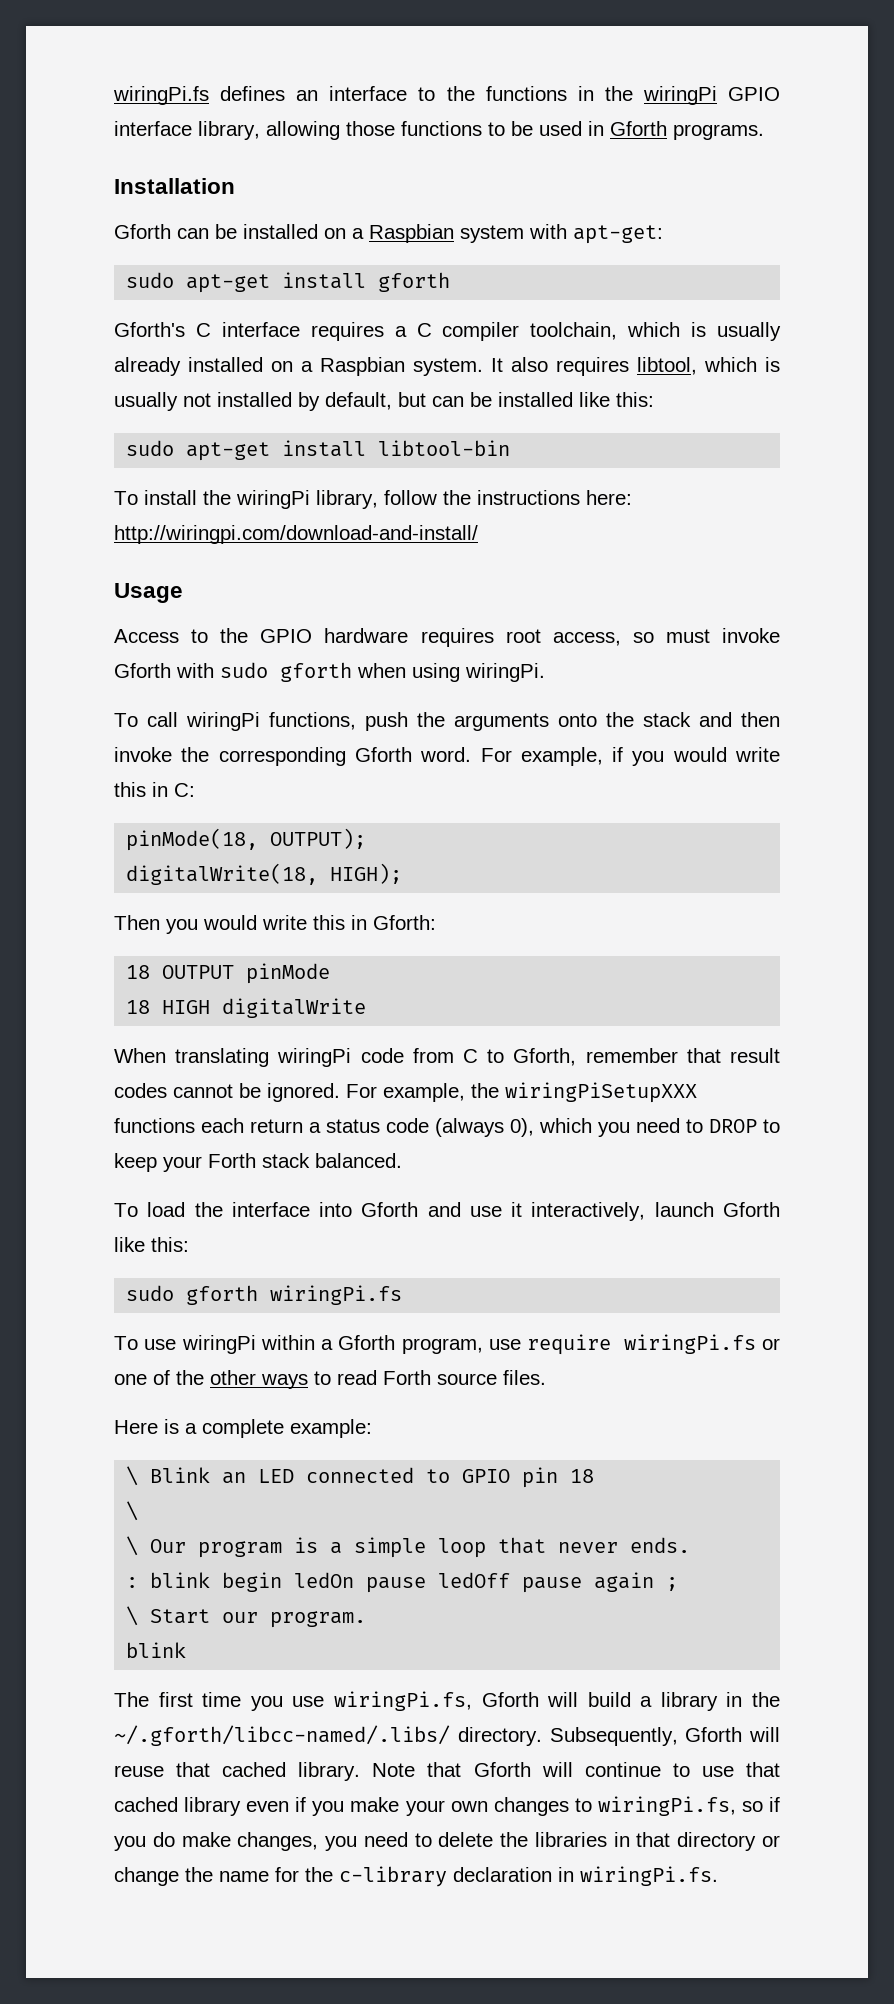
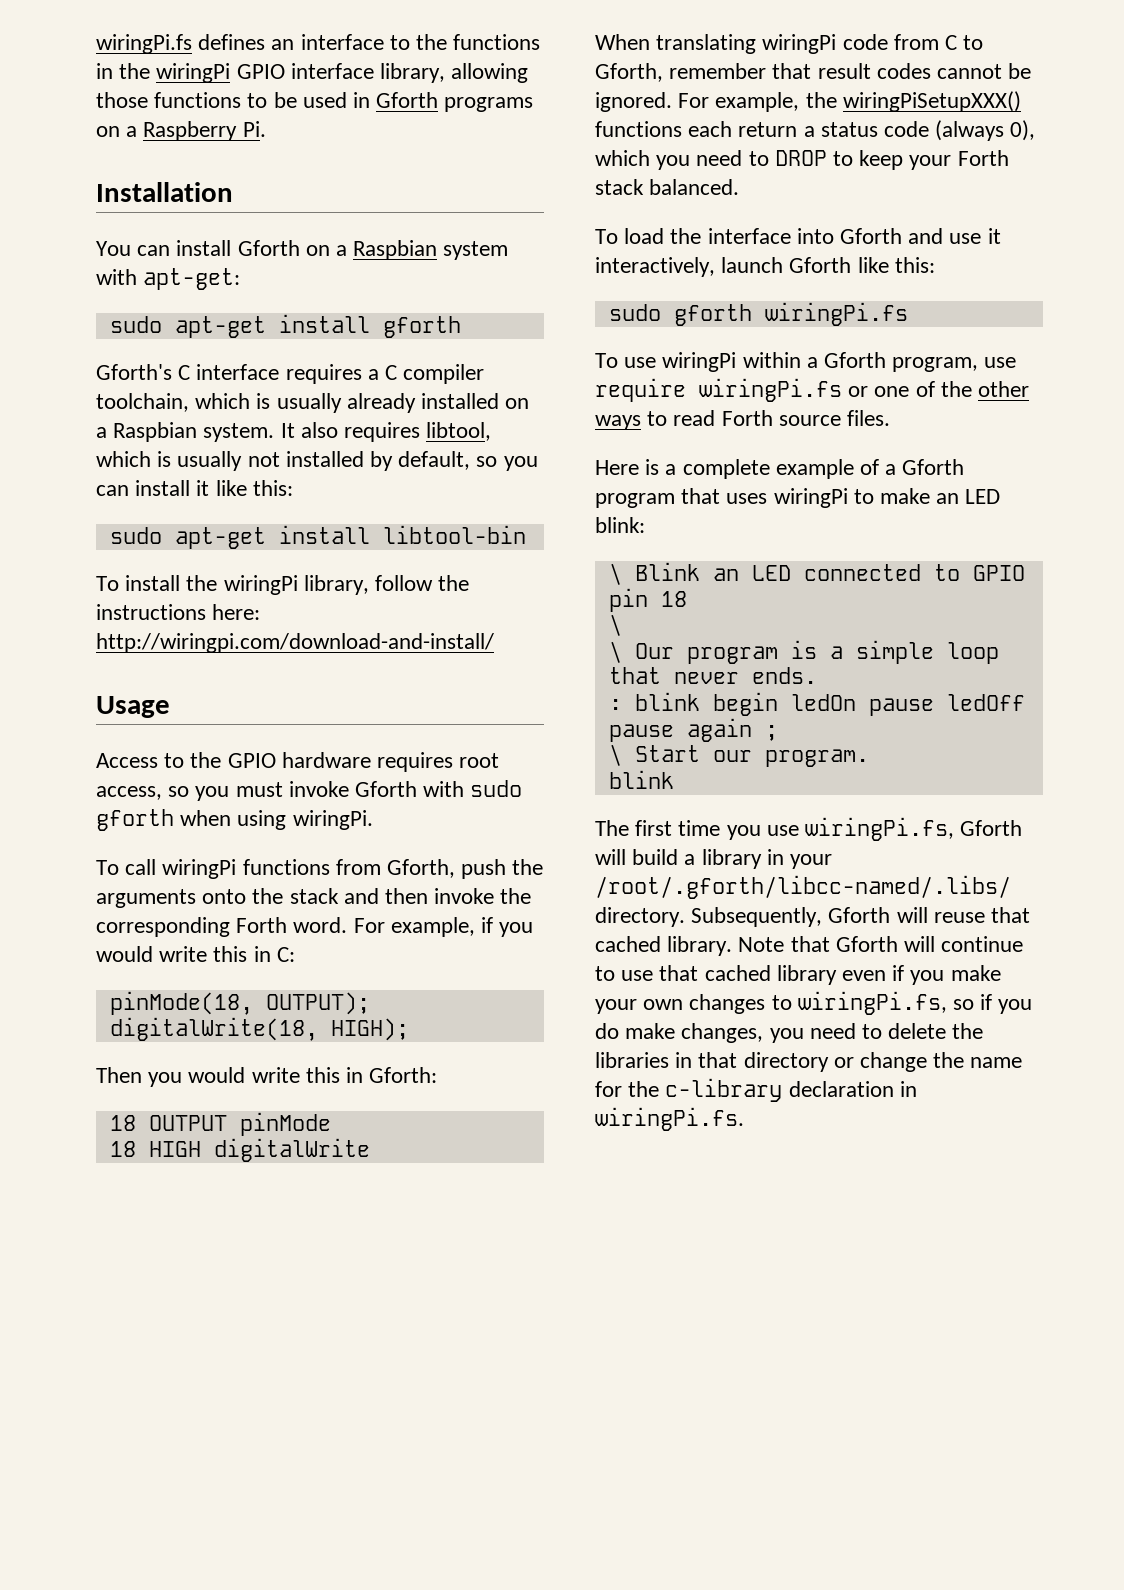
[673,124,764,140] [114,178,235,194] [114,224,318,239] programs. // Installation // Gforth can be installed -> [444,97,534,112] [96,121,266,141] [96,182,233,202] [96,240,300,256] programs on a Raspberry Pi. // Installation // You can install Gforth
[398,392,573,407] but can be installed -> [476,456,538,471] [96,480,210,496] so you can install it
(654, 637) none -> [195,786,230,801] you
[269,712,356,730] functions, -> [242,859,456,878] functions from Gforth,
[354,747,412,762] Gforth -> [236,917,288,933] Forth
[505,1082,697,1103] wiringPiSetupXXX -> [842,91,1021,112] wiringPiSetupXXX()
[290,1419,372,1438] example: -> [775,459,965,479] [595,488,1001,508] [595,517,645,533] example of a Gforth program that uses wiringPi to make an LED blink:
[752,1692,781,1707] [114,1725,450,1746] the ~/.gforth/libcc-named/.libs/ -> [790,854,833,869] [595,875,1011,899] your /root/.gforth/libcc-named/.libs/

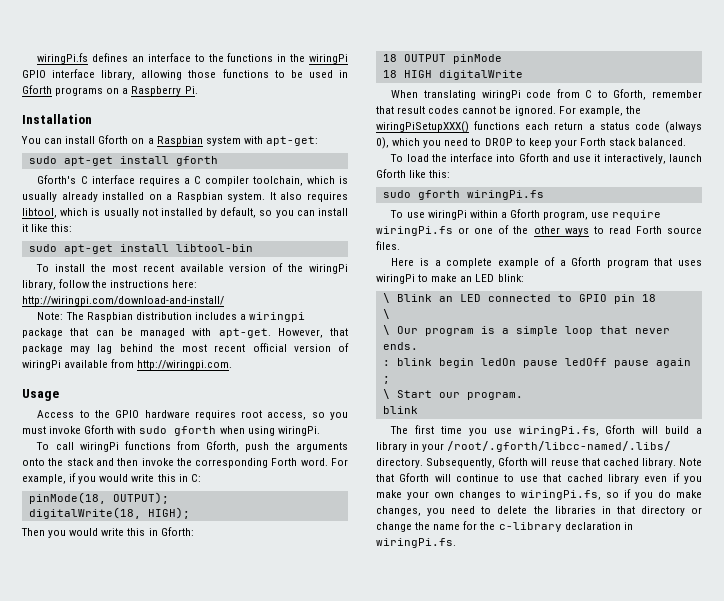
(218, 583) none -> [111,263,304,272] most recent available version of the
(494, 643) none -> [37,312,306,322] [22,328,348,338] [22,343,350,354] [22,359,233,370] // Note: The Raspbian distribution includes a wiringpi package that can be managed with apt-get. However, that package may lag behind the most recent official version of wiringPi available from http://wiringpi.com.

